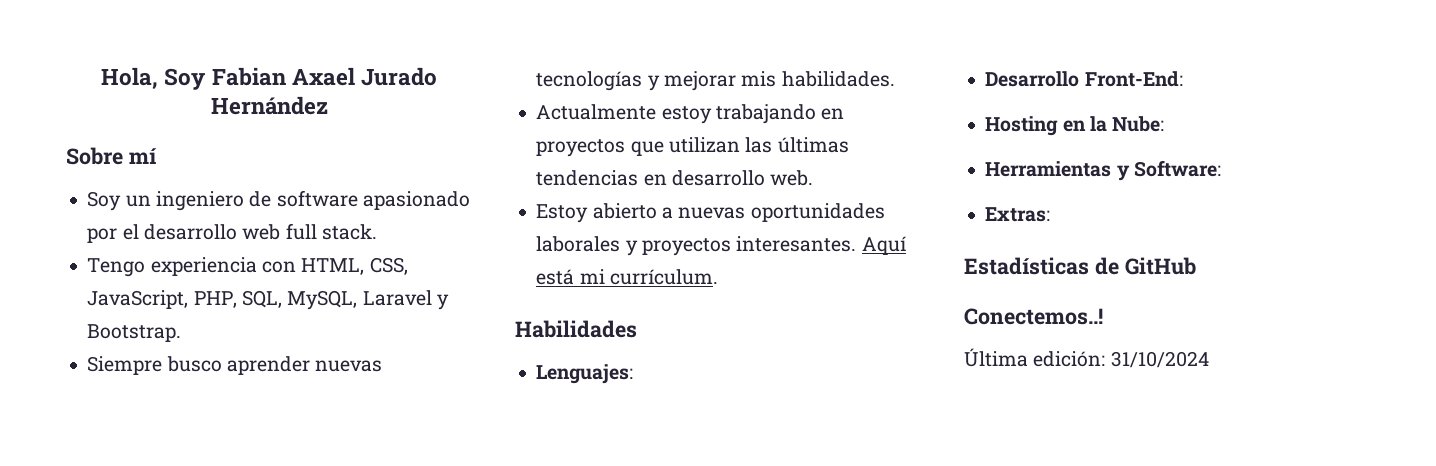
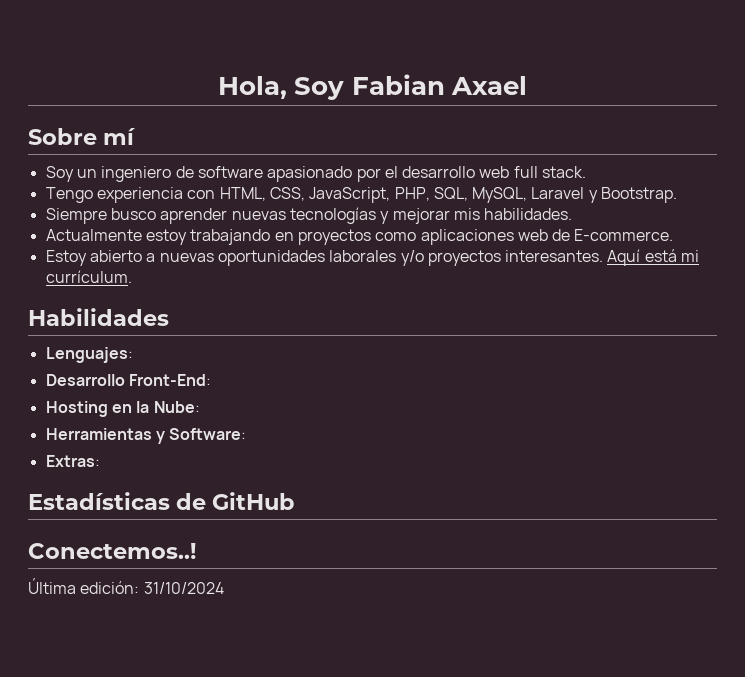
[360,67,437,86] [210,96,328,115] Jurado Hernández -> (527, 85) none
[630,137,849,156] [536,170,814,186] que utilizan las últimas tendencias en desarrollo web. -> [375,229,674,245] como aplicaciones web de E-commerce.
[625,240,638,256] y -> [400,250,424,266] y/o

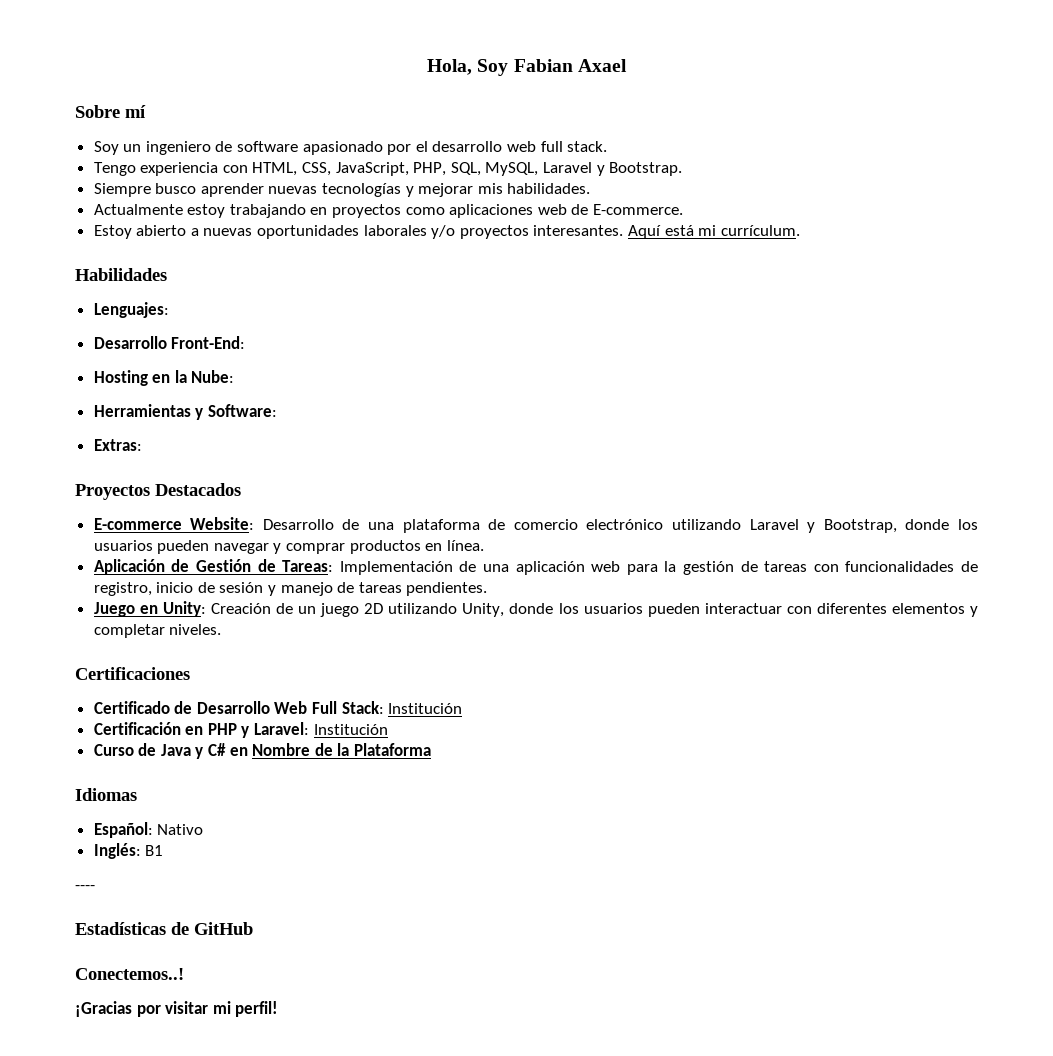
(100, 461) none -> [75,483,241,500] [93,517,979,533] [93,540,484,554] [93,559,979,575] [93,582,488,596] [93,601,978,617] [93,624,222,638] [75,667,190,680] [93,701,463,714] [93,722,388,738] [93,743,432,759] [75,788,137,801] [93,822,204,838] [93,843,164,859] [75,885,95,890] // Proyectos Destacados // E-commerce Website: Desarrollo de una plataforma de comercio electrónico utilizando Laravel y Bootstrap, donde los usuarios pueden navegar y comprar productos en línea. // Aplicación de Gestión de Tareas: Implementación de una aplicación web para la gestión de tareas con funcionalidades de registro, inicio de sesión y manejo de tareas pendientes. // Juego en Unity: Creación de un juego 2D utilizando Unity, donde los usuarios pueden interactuar con diferentes elementos y completar niveles. // Certificaciones // Certificado de Desarrollo Web Full Stack: Institución // Certificación en PHP y Laravel: Institución // Curso de Java y C# en Nombre de la Plataforma // Idiomas // Español: Nativo // Inglés: B1 // ----
[28,578,224,594] Última edición: 31/10/2024 -> [75,1001,279,1017] ¡Gracias por visitar mi perfil!

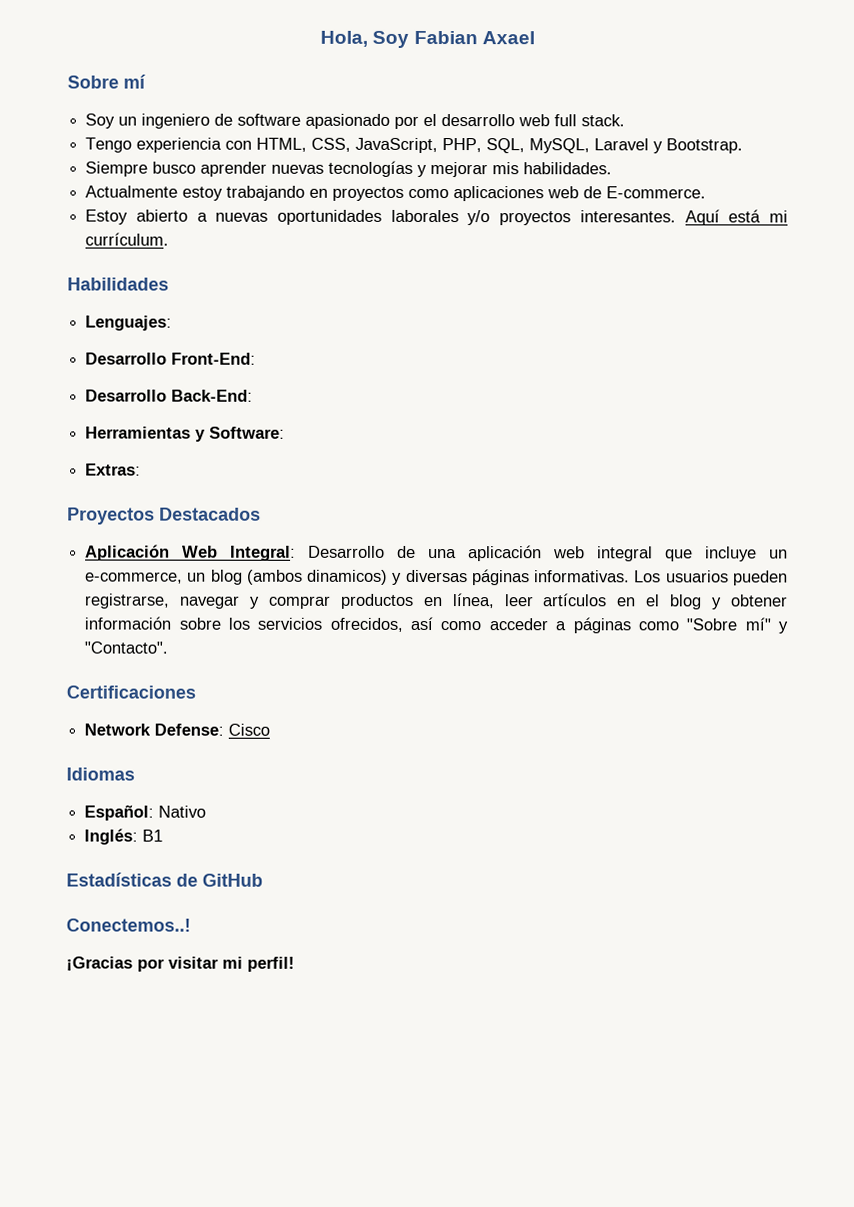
[93,370,235,386] Hosting en la Nube: -> [85,389,254,402] Desarrollo Back-End:
[93,517,979,533] [93,540,210,554] E-commerce Website: Desarrollo de una plataforma de comercio electrónico utilizando Laravel y Bootstrap, donde los usuarios pueden -> [85,544,789,562] [85,569,788,586] [84,593,171,609] Aplicación Web Integral: Desarrollo de una aplicación web integral que incluye un e-commerce, un blog (ambos dinamicos) y diversas páginas informativas. Los usuarios pueden registrarse,
[446,540,484,551] [93,559,979,575] [93,582,488,596] [93,601,978,617] [93,624,222,638] [75,667,190,680] [93,701,463,714] [93,722,388,738] [93,743,432,759] línea. // Aplicación de Gestión de Tareas: Implementación de una aplicación web para la gestión de tareas con funcionalidades de registro, inicio de sesión y manejo de tareas pendientes. // Juego en Unity: Creación de un juego 2D utilizando Unity, donde los usuarios pueden interactuar con diferentes elementos y completar niveles. // Certificaciones // Certificado de Desarrollo Web Full Stack: Institución // Certificación en PHP y Laravel: Institución // Curso de Java y C# en Nombre de la Plataforma -> [451,593,789,610] [84,616,789,634] [84,641,169,654] [66,685,196,699] [84,723,271,736] línea, leer artículos en el blog y obtener información sobre los servicios ofrecidos, así como acceder a páginas como "Sobre mí" y "Contacto". // Certificaciones // Network Defense: Cisco
[75,885,95,890] // ---- -> (164, 835) none

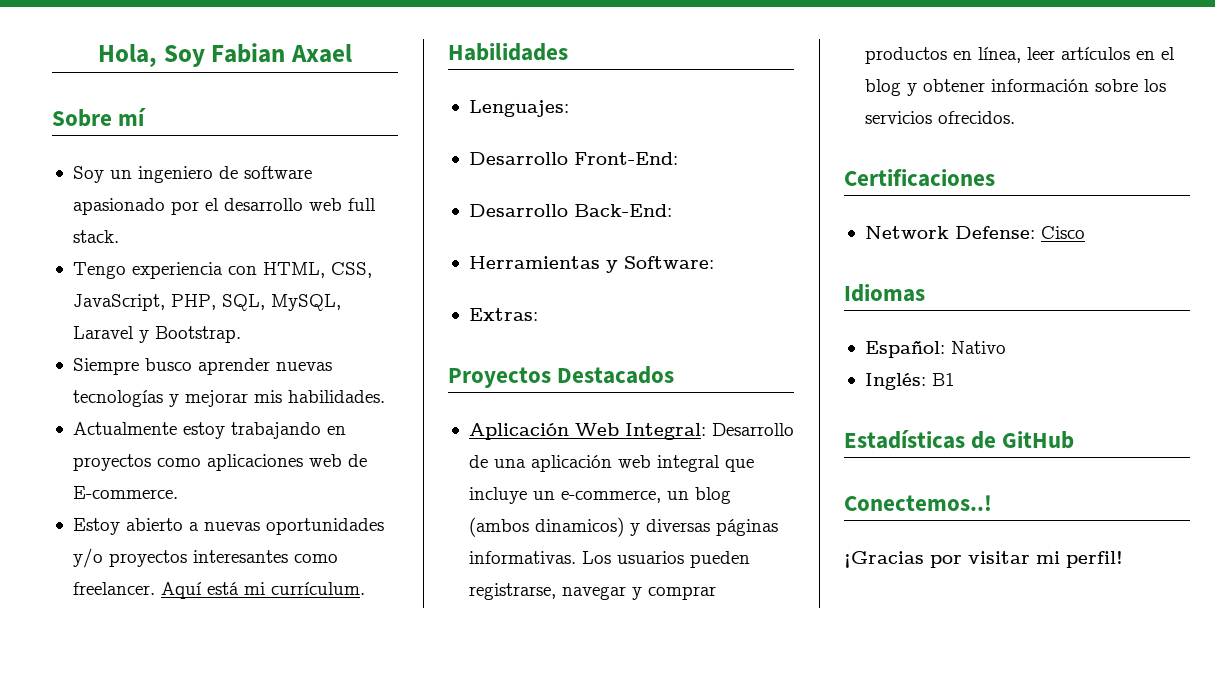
[390,209,459,223] laborales -> (384, 526) none
[579,210,676,223] interesantes. -> [192,550,338,563] [72,582,155,595] interesantes como freelancer.
[329,616,789,634] [84,641,169,654] ofrecidos, así como acceder a páginas como "Sobre mí" y "Contacto". -> [937,111,1015,124] ofrecidos.

